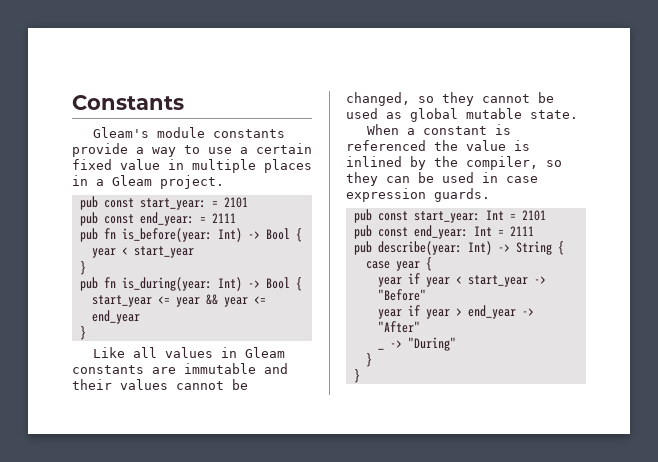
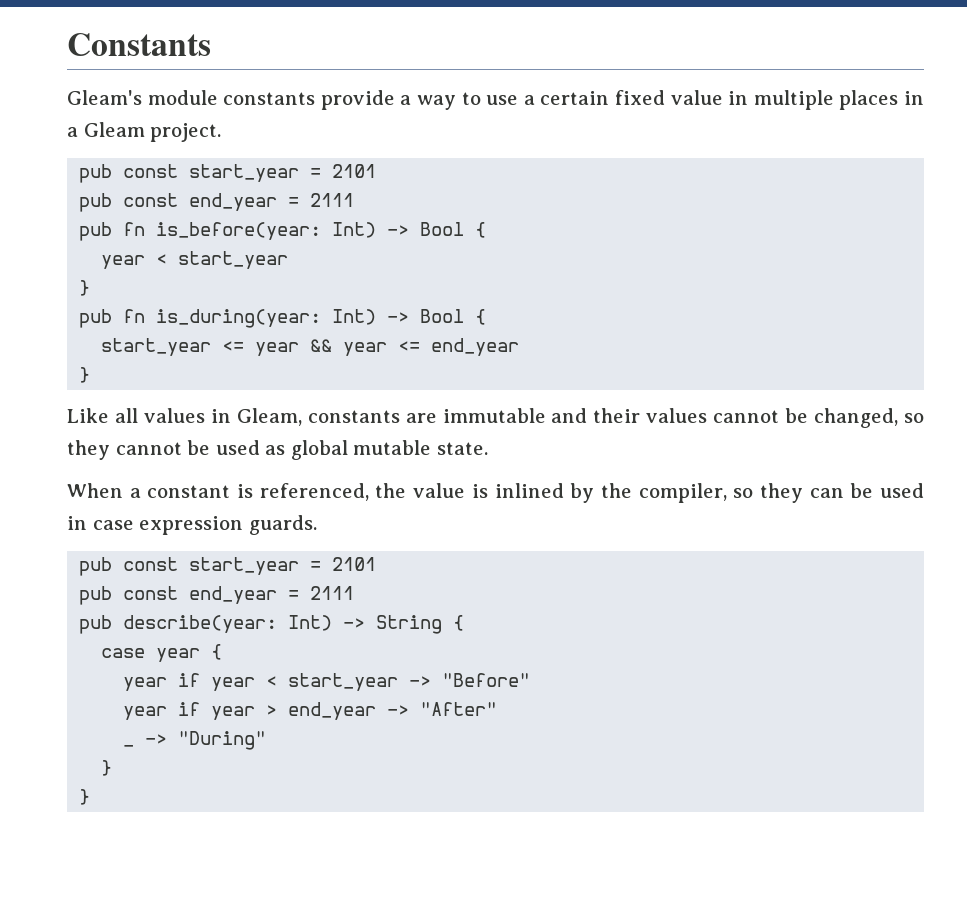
[139,197,248,210] [79,212,194,226] start_year: = 2101 // pub const end_year: -> [189,164,377,182] [79,193,278,212] start_year = 2101 // pub const end_year
[244,347,285,358] Gleam -> [236,408,302,426] Gleam,
[346,140,426,151] referenced -> [259,483,369,501] referenced,
[413,210,546,223] [353,225,492,239] start_year: Int = 2101 // pub const end_year: Int -> [189,557,377,575] [79,586,278,605] start_year = 2101 // pub const end_year

